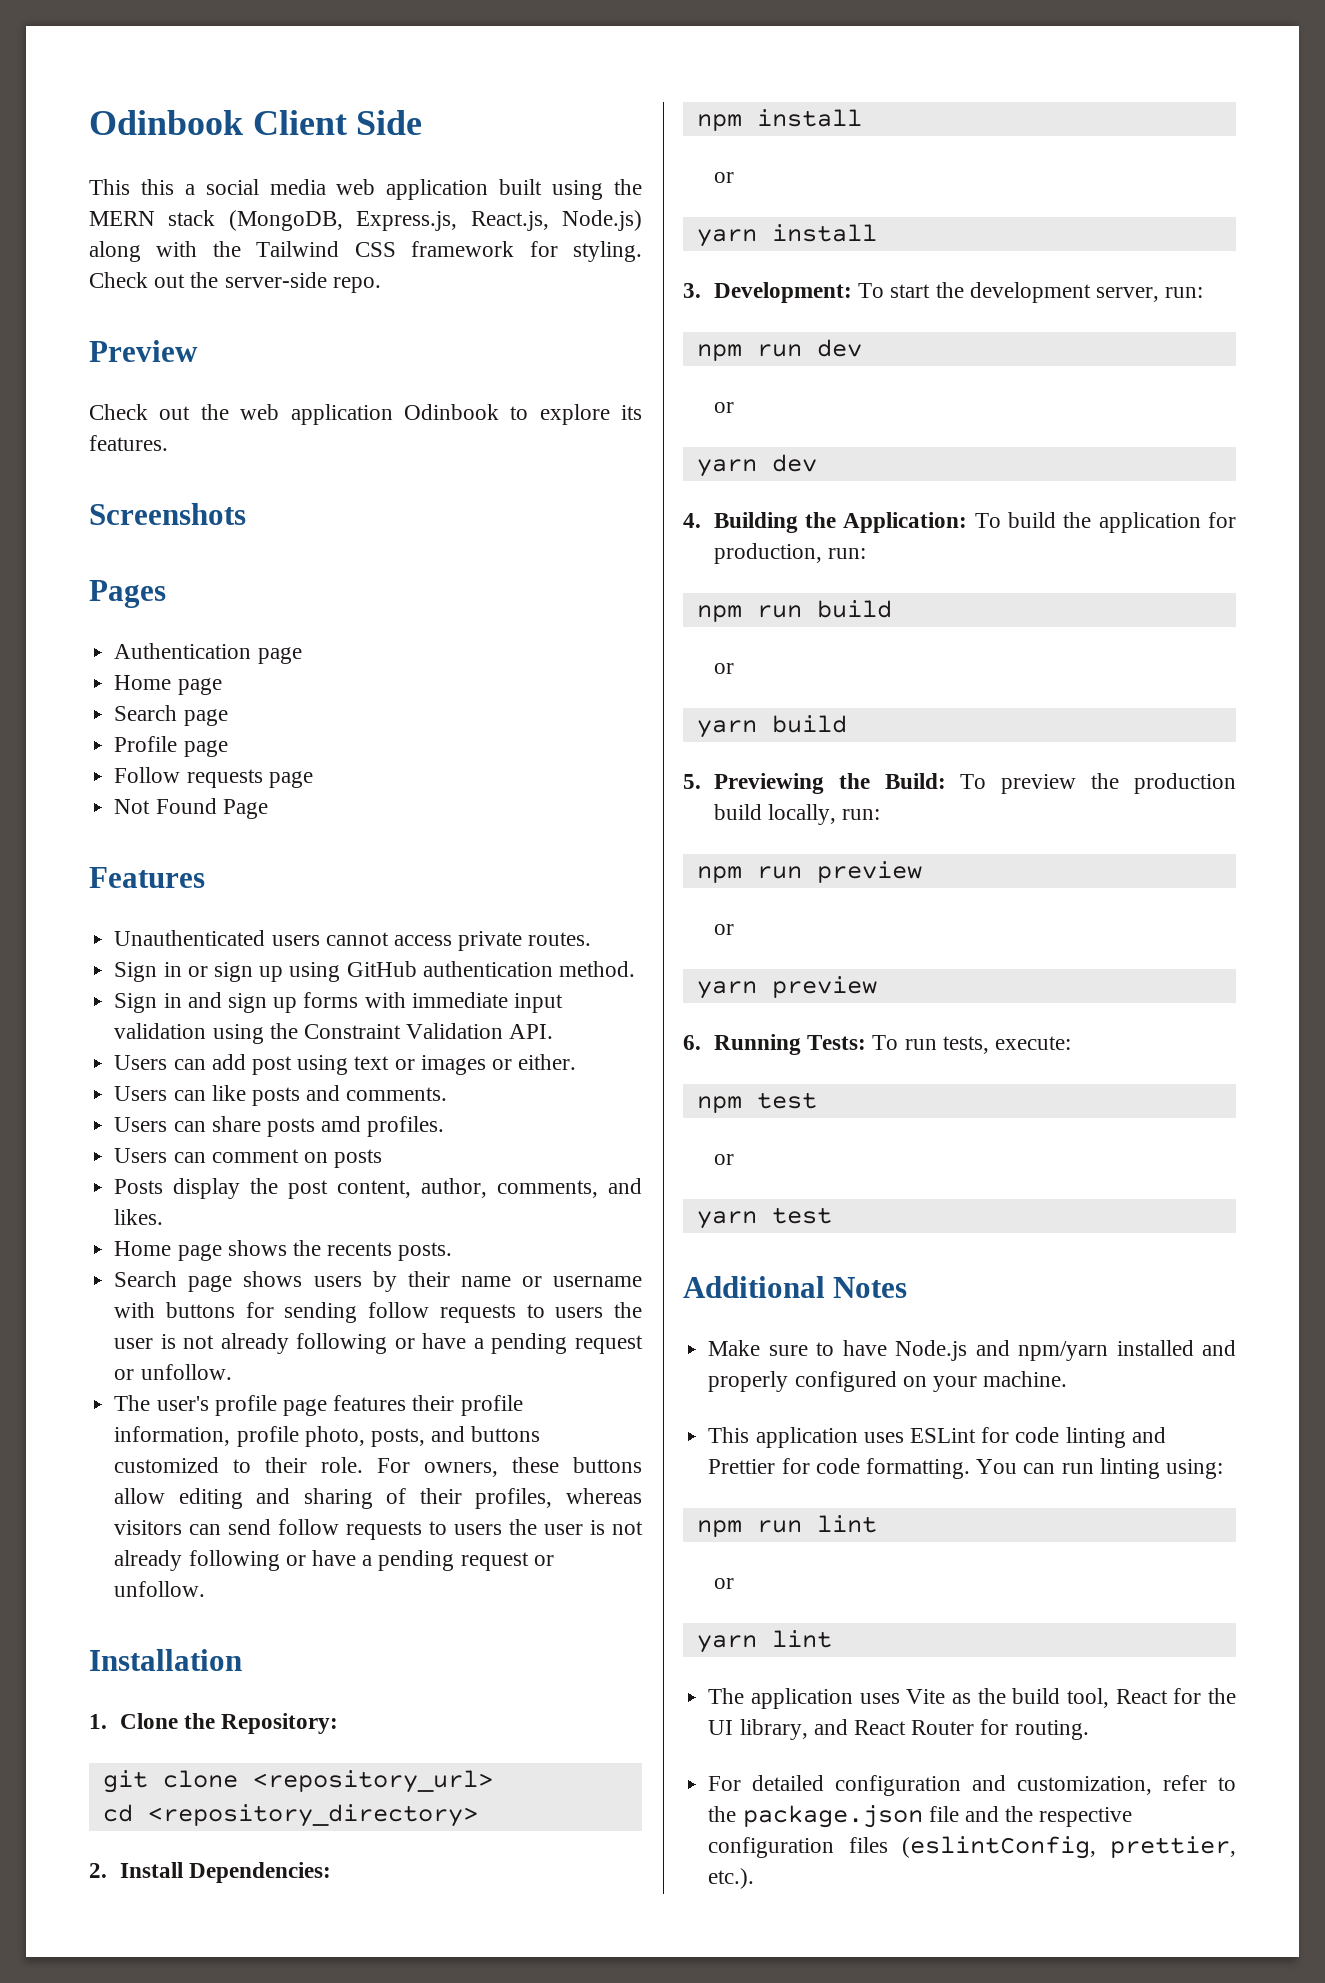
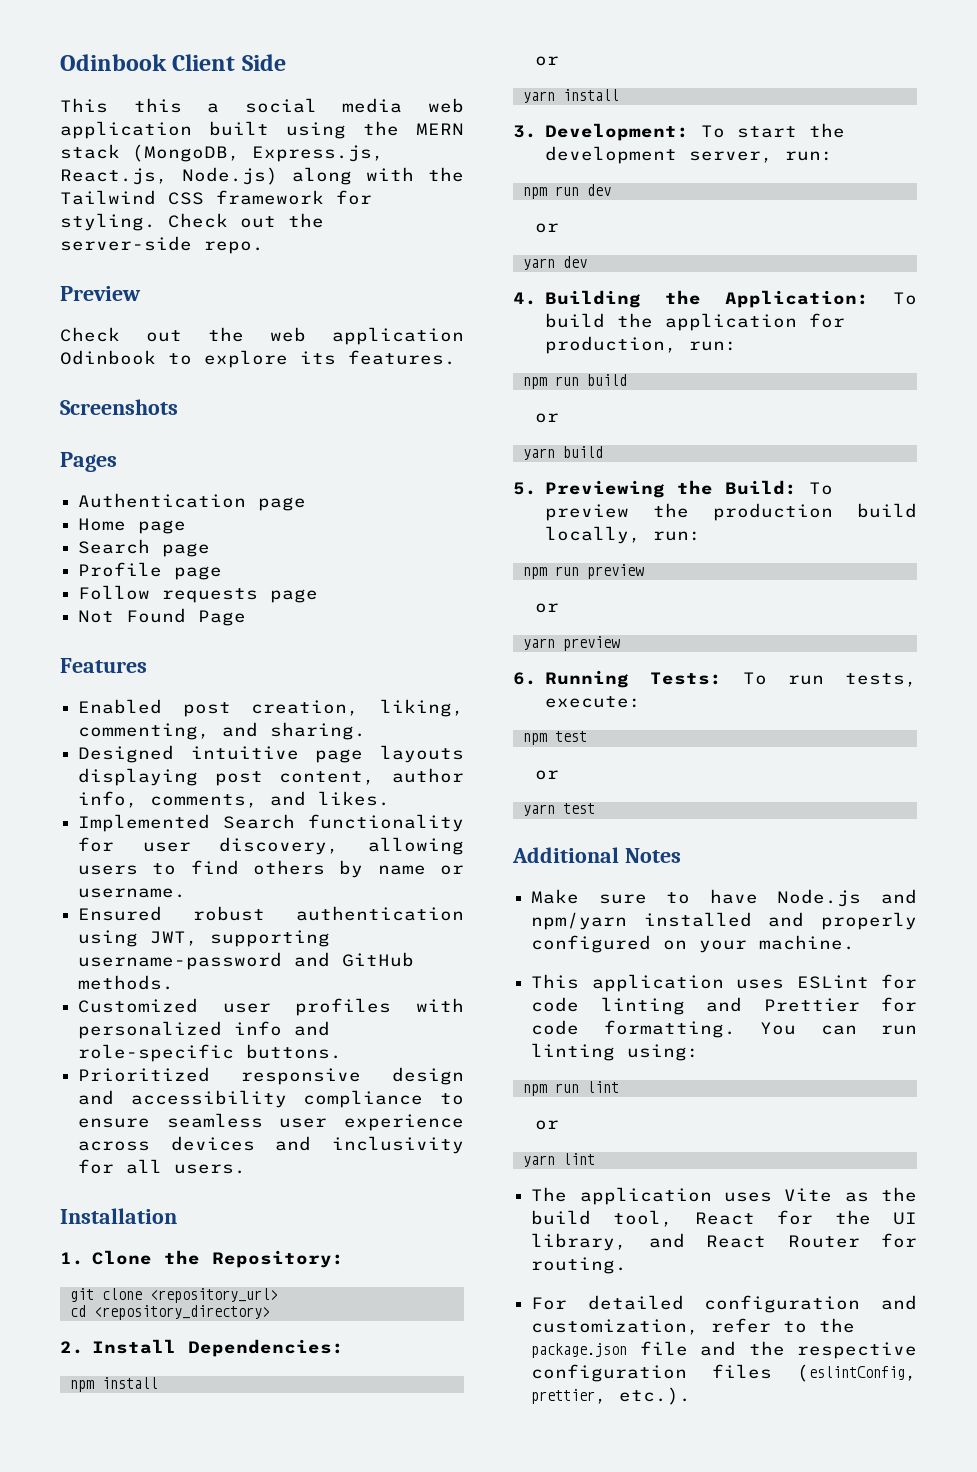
[114,930,592,951] [114,961,635,982] [114,992,563,1013] [114,1023,554,1044] [114,1054,577,1075] [114,1085,448,1106] [114,1116,445,1137] [114,1148,383,1168] [114,1178,642,1199] [114,1209,164,1225] [114,1240,453,1261] [114,1271,642,1292] [114,1302,642,1323] [114,1333,644,1354] [114,1364,232,1380] [114,1395,523,1416] [114,1426,541,1447] [114,1457,642,1477] [114,1488,642,1509] [114,1519,644,1540] [114,1550,554,1571] [114,1581,206,1597] Unauthenticated users cannot access private routes. // Sign in or sign up using GitHub authentication method. // Sign in and sign up forms with immediate input validation using the Constraint Validation API. // Users can add post using text or images or either. // Users can like posts and comments. // Users can share posts amd profiles. // Users can comment on posts // Posts display the post content, author, comments, and likes. // Home page shows the recents posts. // Search page shows users by their name or username with buttons for sending follow requests to users the user is not already following or have a pending request or unfollow. // The user's profile page features their profile information, profile photo, posts, and buttons customized to their role. For owners, these buttons allow editing and sharing of their profiles, whereas visitors can send follow requests to users the user is not already following or have a pending request or unfollow. -> [78,699,464,717] [78,722,367,740] [78,745,464,763] [78,768,464,786] [78,791,391,808] [78,814,464,832] [78,837,464,855] [78,860,465,878] [78,888,187,898] [78,906,464,921] [78,930,331,947] [78,952,415,970] [78,975,175,990] [78,998,464,1016] [78,1021,331,1039] [78,1044,343,1062] [78,1067,465,1085] [78,1090,464,1108] [78,1113,464,1131] [78,1136,464,1154] [78,1159,247,1174] Enabled post creation, liking, commenting, and sharing. // Designed intuitive page layouts displaying post content, author info, comments, and likes. // Implemented Search functionality for user discovery, allowing users to find others by name or username. // Ensured robust authentication using JWT, supporting username-password and GitHub methods. // Customized user profiles with personalized info and role-specific buttons. // Prioritized responsive design and accessibility compliance to ensure seamless user experience across devices and inclusivity for all users.

